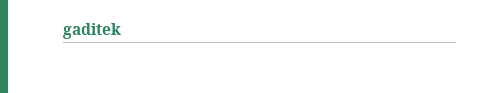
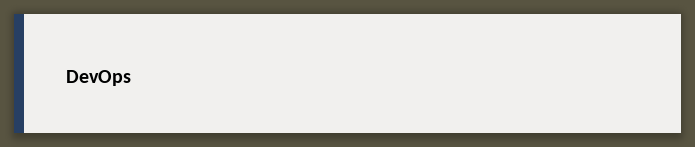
[63,23,121,39] gaditek -> [66,70,131,86] DevOps

